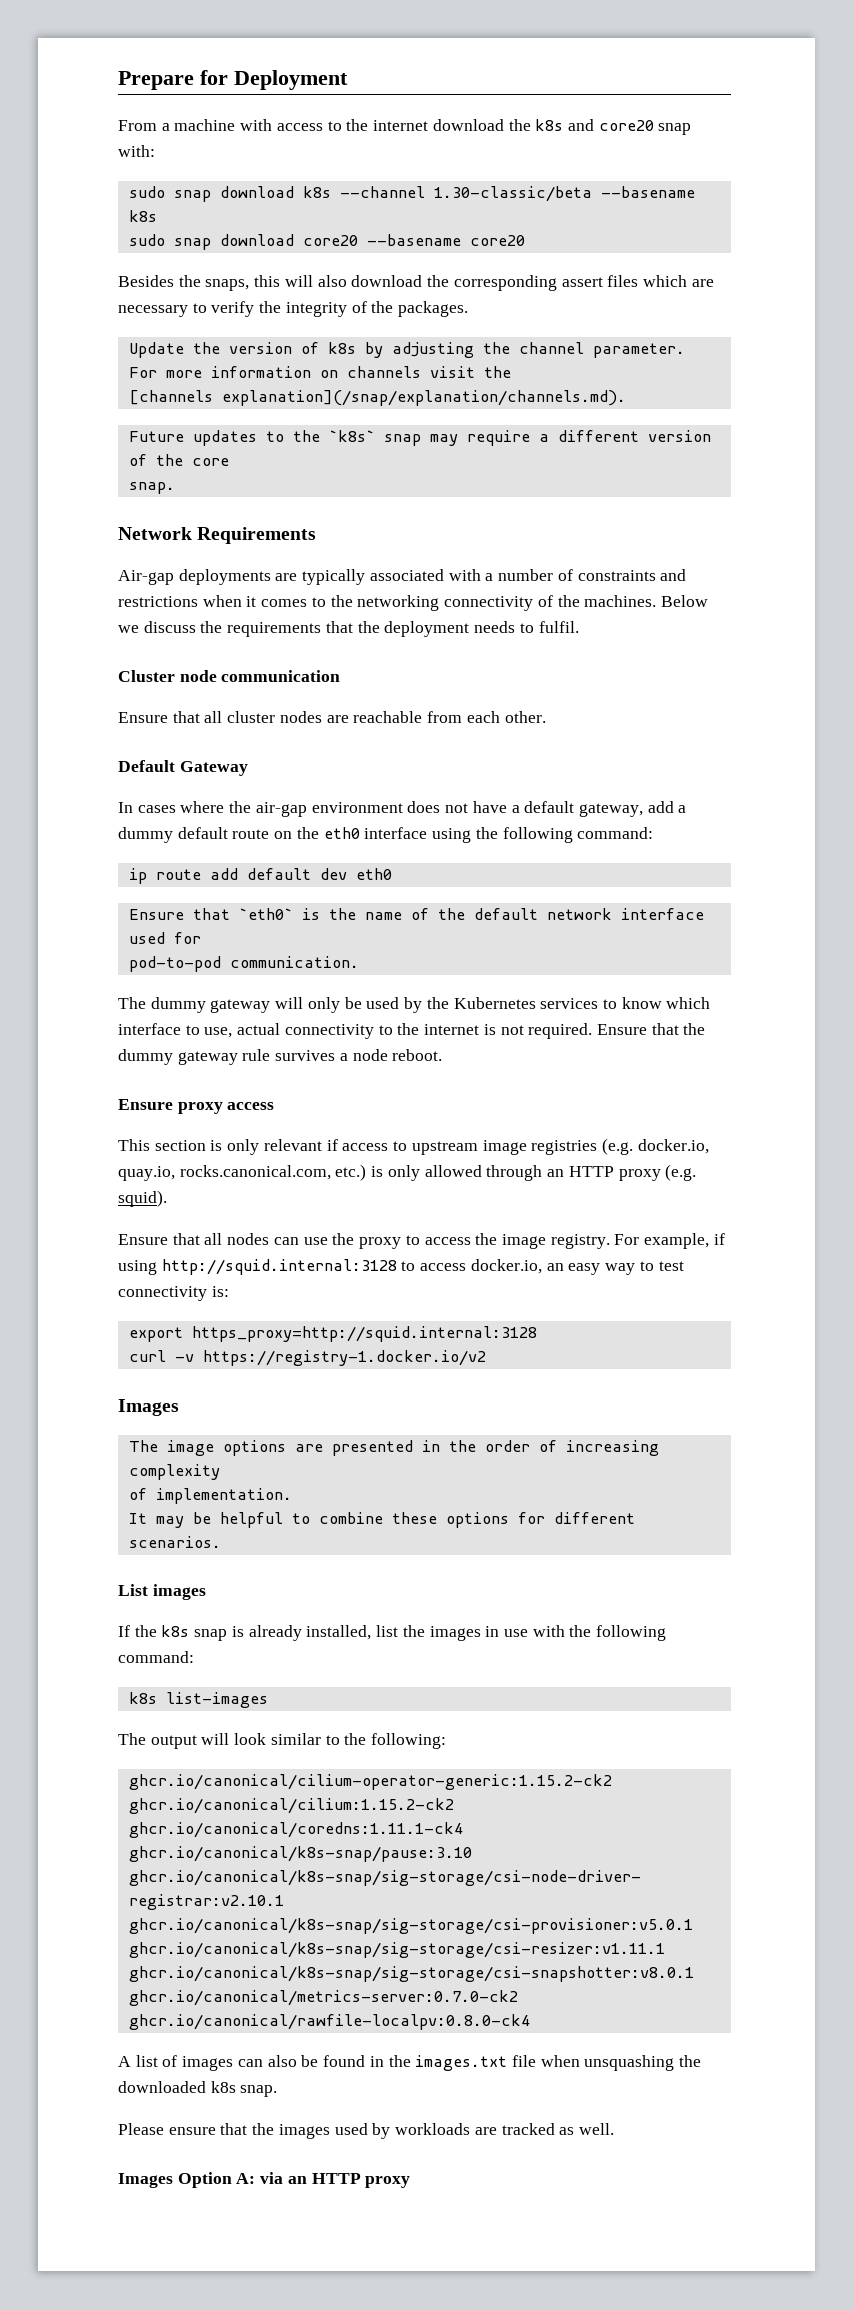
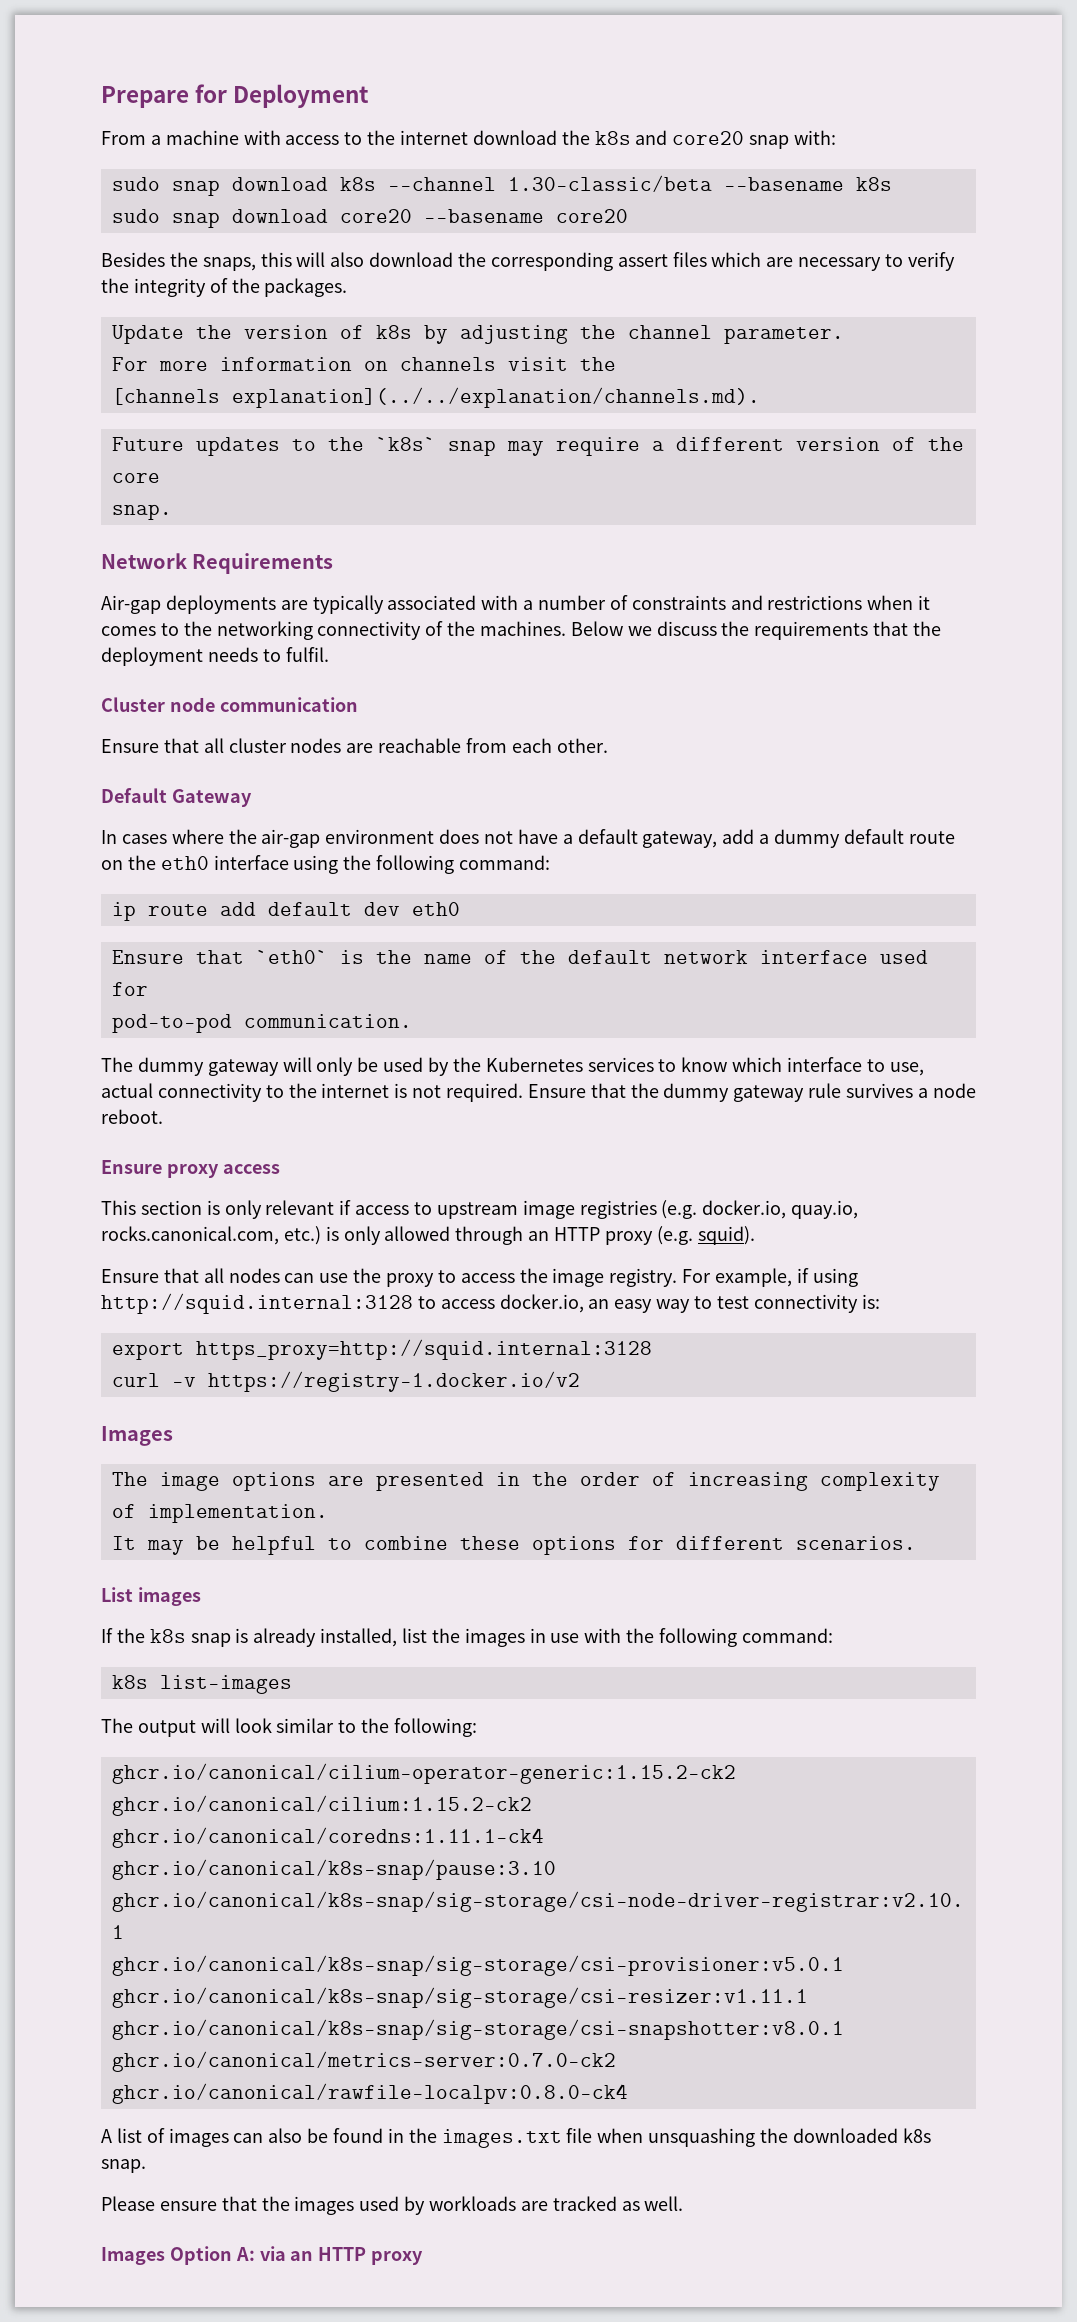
[221,390,626,406] explanation](/snap/explanation/channels.md). -> [231,387,760,408] explanation](../../explanation/channels.md).

